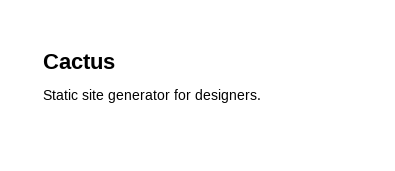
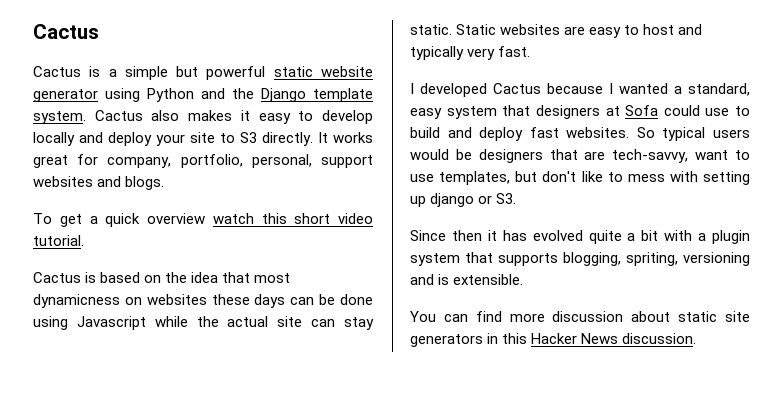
[43,89,261,103] Static site generator for designers. -> [33,66,373,80] [33,88,373,102] [33,110,374,124] [33,132,373,146] [33,154,373,168] [33,176,165,190] [33,213,373,227] [33,235,84,246] [33,272,291,283] [33,294,374,308] [33,316,375,330] [410,24,703,38] [410,46,531,60] [410,83,750,97] [410,105,750,119] [410,127,750,141] [410,149,751,163] [410,171,750,185] [410,193,517,207] [410,230,750,244] [410,252,750,266] [410,274,524,285] [410,311,751,322] [410,333,697,347] Cactus is a simple but powerful static website generator using Python and the Django template system. Cactus also makes it easy to develop locally and deploy your site to S3 directly. It works great for company, portfolio, personal, support websites and blogs. // To get a quick overview watch this short video tutorial. // Cactus is based on the idea that most dynamicness on websites these days can be done using Javascript while the actual site can stay static. Static websites are easy to host and typically very fast. // I developed Cactus because I wanted a standard, easy system that designers at Sofa could use to build and deploy fast websites. So typical users would be designers that are tech-savvy, want to use templates, but don't like to mess with setting up django or S3. // Since then it has evolved quite a bit with a plugin system that supports blogging, spriting, versioning and is extensible. // You can find more discussion about static site generators in this Hacker News discussion.

